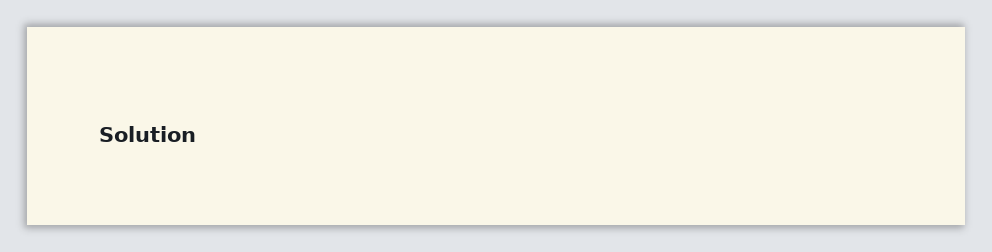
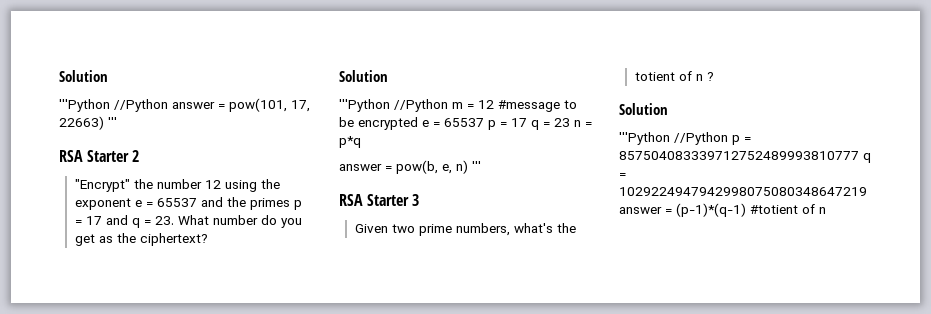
[99,126,196,142] Solution -> [59,70,108,82] [59,98,310,112] [59,116,117,130] [59,150,140,162] [74,179,280,192] [74,197,302,210] [74,215,302,228] [74,233,208,246] [339,70,388,82] [339,99,577,112] [339,117,592,130] [339,136,361,148] [339,160,481,174] [339,194,420,206] [354,223,576,236] [634,71,714,81] [619,103,668,115] [619,132,751,145] [619,151,871,163] [619,173,626,178] [619,187,867,196] [619,203,826,217] Solution // '''Python //Python answer = pow(101, 17, 22663) ''' // RSA Starter 2 // "Encrypt" the number 12 using the exponent e = 65537 and the primes p = 17 and q = 23. What number do you get as the ciphertext? // Solution // '''Python //Python m = 12 #message to be encrypted e = 65537 p = 17 q = 23 n = p*q // answer = pow(b, e, n) ''' // RSA Starter 3 // Given two prime numbers, what's the totient of n ? // Solution // '''Python //Python p = 857504083339712752489993810777 q = 1029224947942998075080348647219 answer = (p-1)*(q-1) #totient of n

